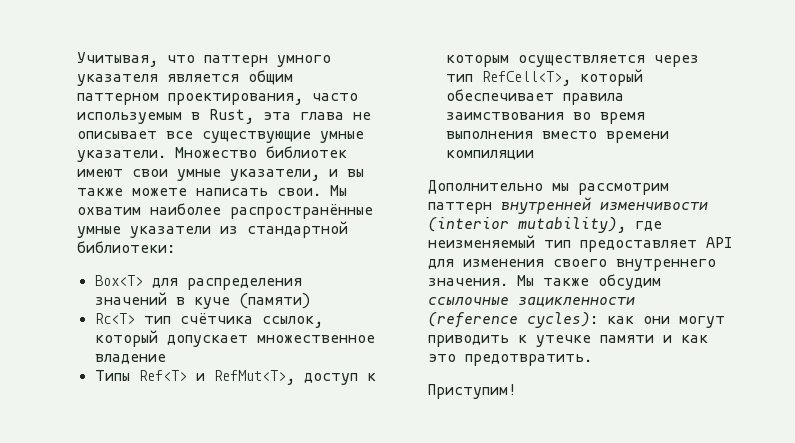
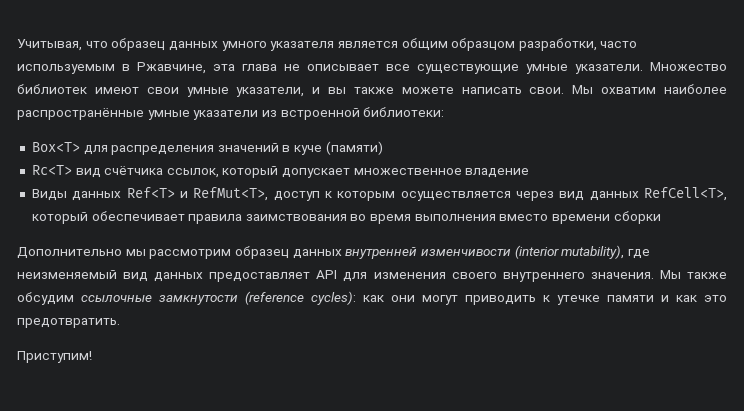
[204,55,268,67] паттерн -> [111,38,218,51] образец данных
[77,93,303,105] паттерном проектирования, -> [451,38,597,51] образцом разработки,
[209,109,254,124] Rust, -> [137,62,206,74] Ржавчине,
[247,221,348,238] стандартной -> [280,108,360,120] встроенной
[143,316,171,324] тип -> [75,168,101,178] вид
[94,370,130,381] Типы -> [31,189,122,201] Виды данных
[445,74,473,82] тип -> [559,191,639,201] вид данных
[445,150,534,160] компиляции -> [613,211,661,224] сборки
[428,202,492,214] паттерн -> [234,246,342,259] образец данных
[544,240,571,248] тип -> [123,272,204,282] вид данных
[518,297,635,307] зацикленности -> [159,295,238,305] замкнутости

